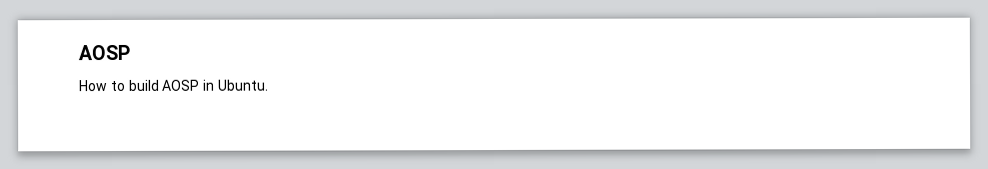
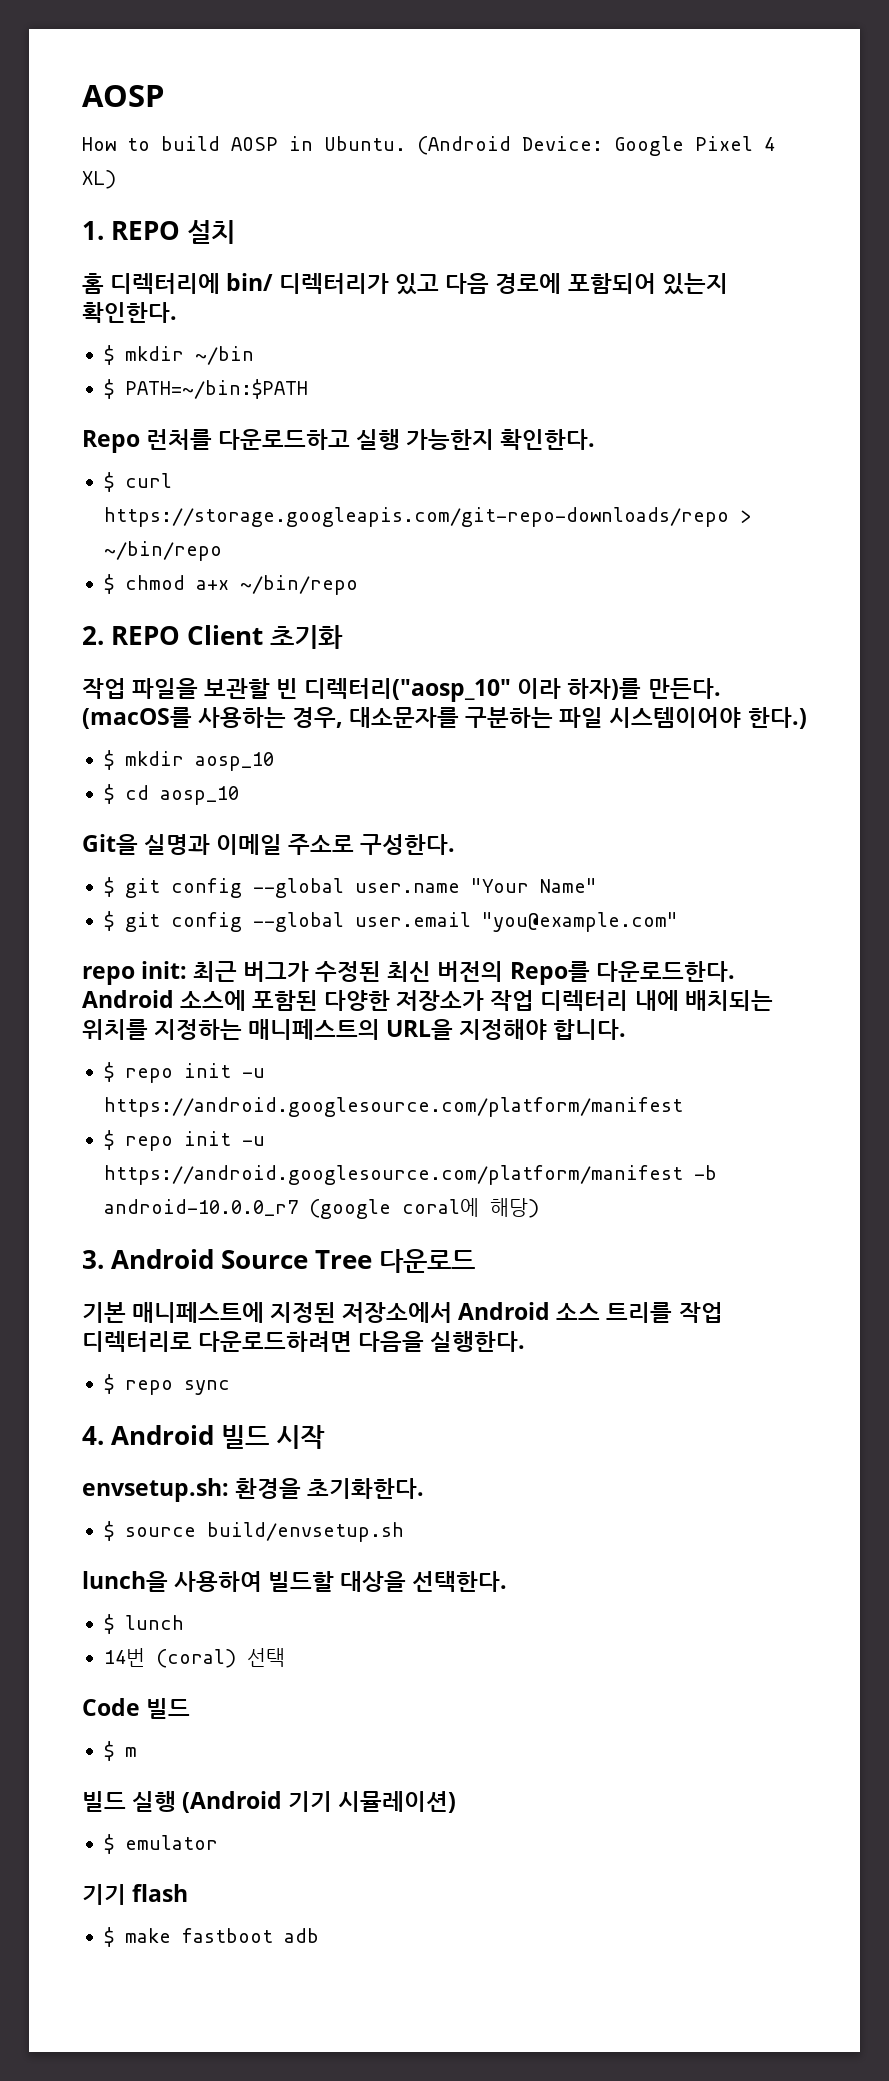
(269, 85) none -> [417,136,775,156] [82,170,116,189] [82,220,236,244] [82,273,728,295] [82,302,177,323] [104,345,254,365] [104,379,308,399] [82,429,596,453] [104,472,172,492] [104,507,751,527] [104,541,222,561] [104,574,358,595] [82,625,344,649] [82,678,721,702] [82,707,807,729] [104,750,274,771] [104,784,239,805] [82,834,456,855] [104,877,597,898] [104,911,678,932] [82,961,735,985] [82,990,773,1011] [82,1019,627,1040] [104,1062,265,1083] [104,1097,683,1117] [104,1130,265,1151] [104,1165,717,1185] [104,1198,539,1219] [82,1249,476,1273] [82,1302,723,1323] [82,1331,526,1352] [104,1374,230,1395] [82,1425,326,1449] [82,1478,425,1502] [104,1521,404,1542] [82,1571,508,1592] [104,1614,184,1634] [104,1648,285,1668] [82,1698,191,1719] [104,1741,137,1761] [82,1791,457,1813] [104,1834,218,1854] [82,1884,189,1905] [104,1927,319,1947] (Android Device: Google Pixel 4 XL) // 1. REPO 설치 // 홈 디렉터리에 bin/ 디렉터리가 있고 다음 경로에 포함되어 있는지 확인한다. // $ mkdir ~/bin // $ PATH=~/bin:$PATH // Repo 런처를 다운로드하고 실행 가능한지 확인한다. // $ curl https://storage.googleapis.com/git-repo-downloads/repo > ~/bin/repo // $ chmod a+x ~/bin/repo // 2. REPO Client 초기화 // 작업 파일을 보관할 빈 디렉터리("aosp_10" 이라 하자)를 만든다. (macOS를 사용하는 경우, 대소문자를 구분하는 파일 시스템이어야 한다.) // $ mkdir aosp_10 // $ cd aosp_10 // Git을 실명과 이메일 주소로 구성한다. // $ git config --global user.name "Your Name" // $ git config --global user.email "you@example.com" // repo init: 최근 버그가 수정된 최신 버전의 Repo를 다운로드한다. Android 소스에 포함된 다양한 저장소가 작업 디렉터리 내에 배치되는 위치를 지정하는 매니페스트의 URL을 지정해야 합니다. // $ repo init -u https://android.googlesource.com/platform/manifest // $ repo init -u https://android.googlesource.com/platform/manifest -b android-10.0.0_r7 (google coral에 해당) // 3. Android Source Tree 다운로드 // 기본 매니페스트에 지정된 저장소에서 Android 소스 트리를 작업 디렉터리로 다운로드하려면 다음을 실행한다. // $ repo sync // 4. Android 빌드 시작 // envsetup.sh: 환경을 초기화한다. // $ source build/envsetup.sh // lunch을 사용하여 빌드할 대상을 선택한다. // $ lunch // 14번 (coral) 선택 // Code 빌드 // $ m // 빌드 실행 (Android 기기 시뮬레이션) // $ emulator // 기기 flash // $ make fastboot adb

